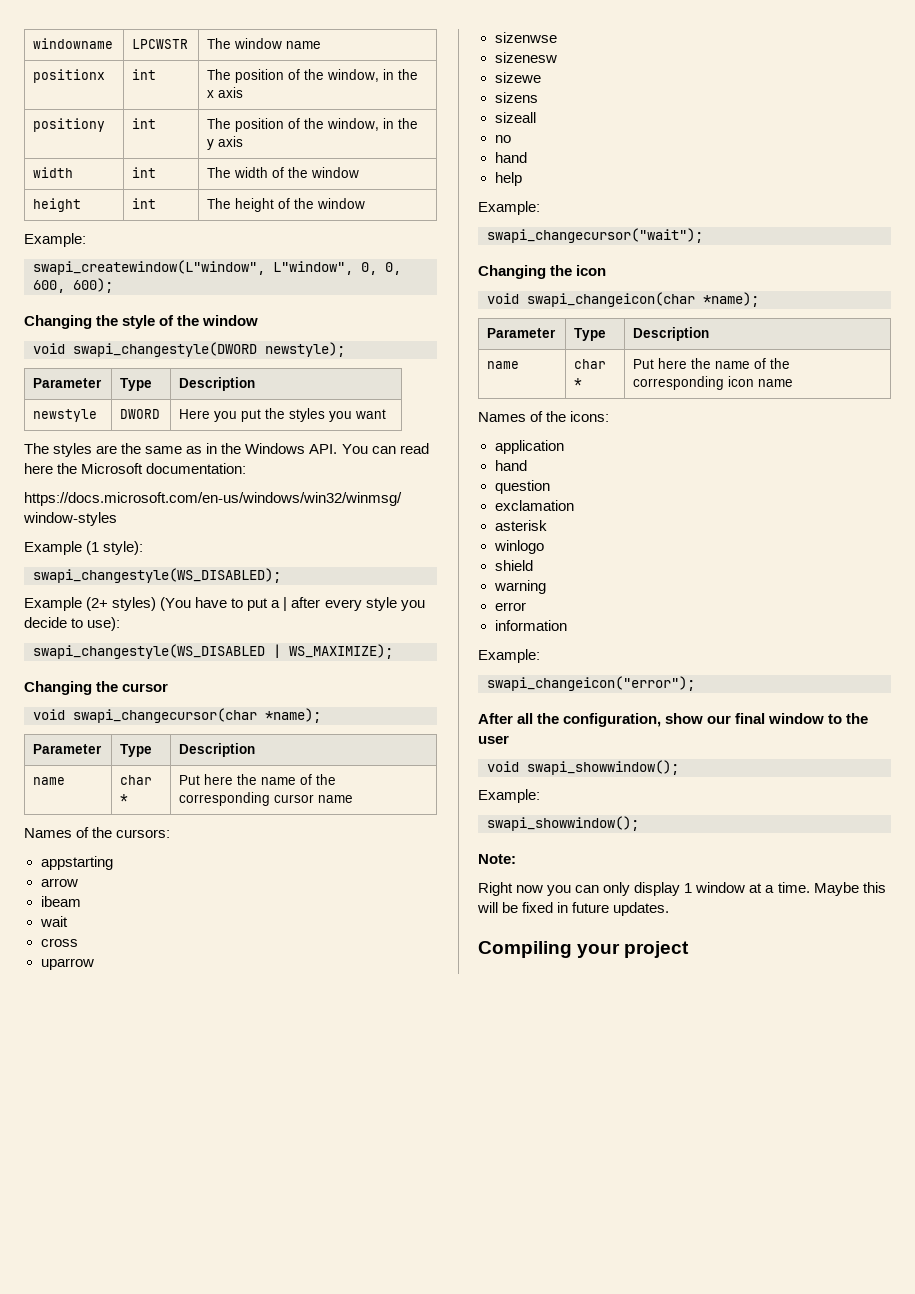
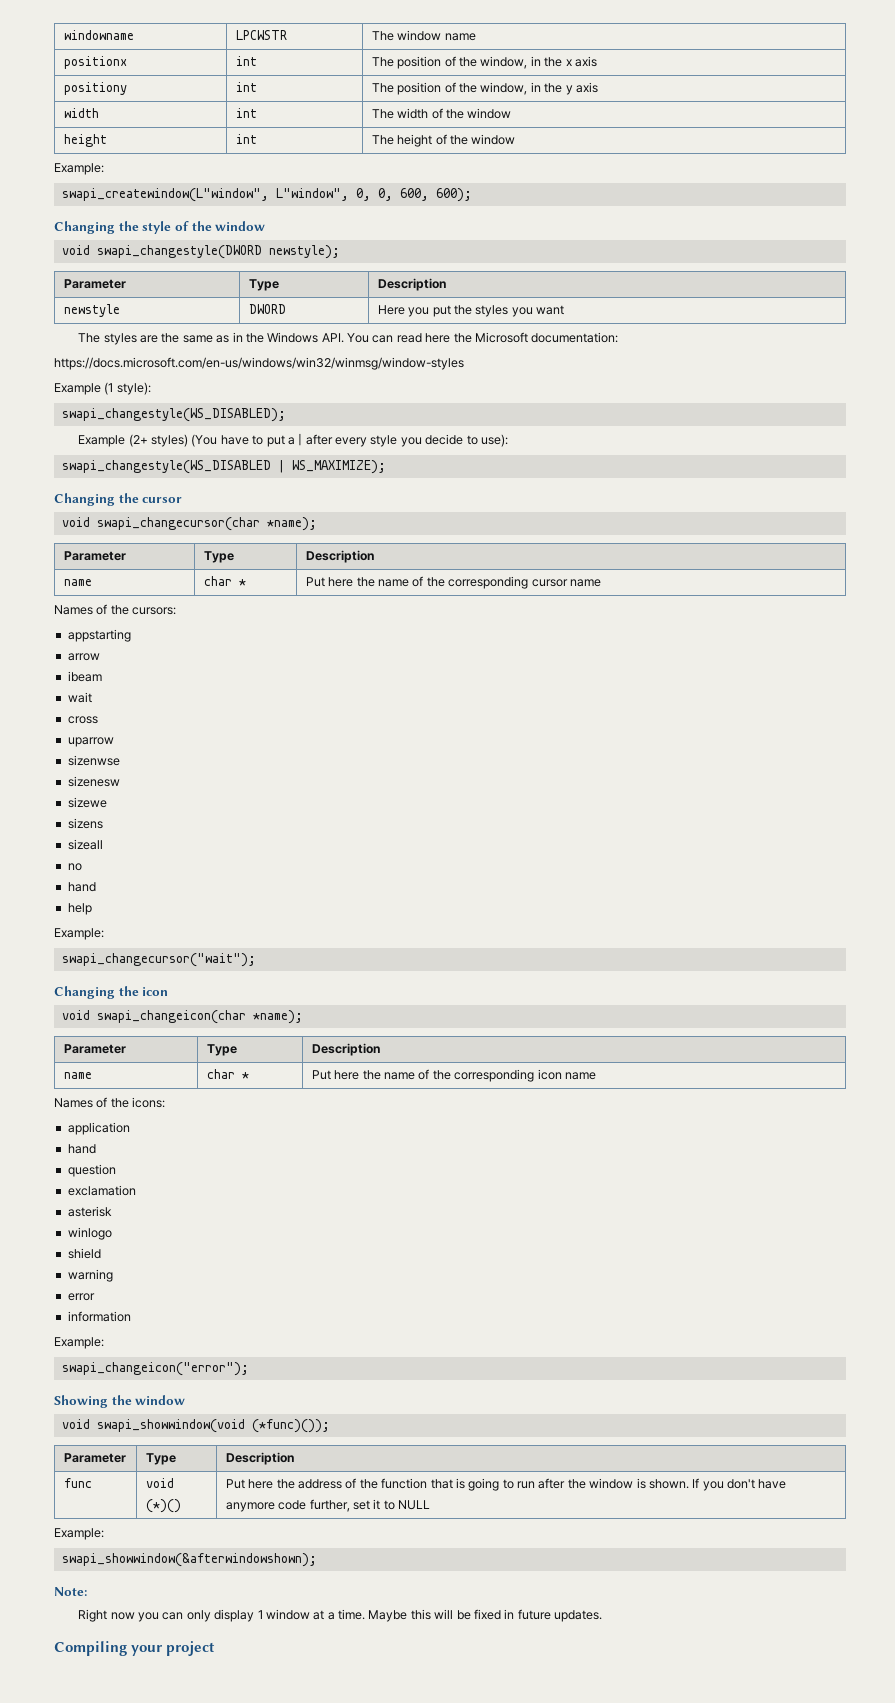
[478,713,869,727] [478,735,509,744] [487,760,679,775] [478,789,540,803] [487,816,639,831] After all the configuration, show our final window to the user // void swapi_showwindow(); // Example: // swapi_showwindow(); -> [54,1395,186,1408] [61,1419,330,1433] [63,1453,126,1463] [145,1453,176,1465] [225,1452,294,1465] [63,1478,92,1488] [145,1478,174,1488] [145,1499,181,1513] [225,1478,787,1491] [225,1499,431,1512] [54,1528,104,1540] [61,1553,317,1567] Showing the window // void swapi_showwindow(void (*func)()); // Parameter | Type | Description // func | void (*)() | Put here the address of the function that is going to run after the window is shown. If you don't have anymore code further, set it to NULL // Example: // swapi_showwindow(&afterwindowshown);

